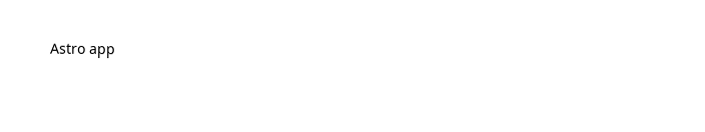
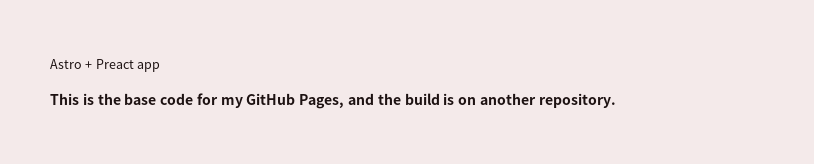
(86, 48) none -> [85,59,134,69] + Preact
(116, 52) none -> [50,93,616,109] // This is the base code for my GitHub Pages, and the build is on another repository.

